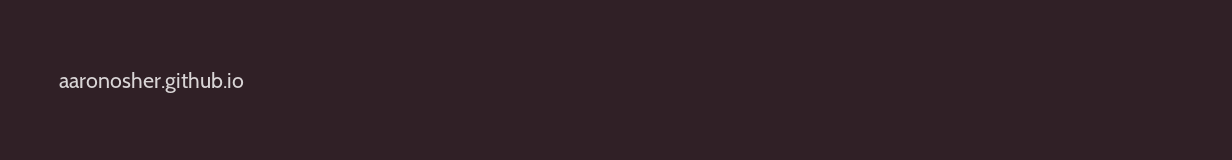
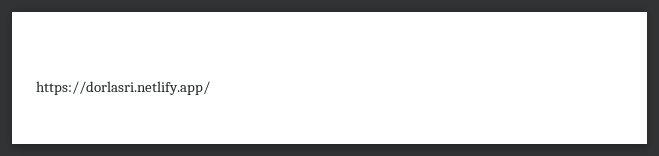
[59,72,244,93] aaronosher.github.io -> [36,81,210,95] https://dorlasri.netlify.app/

